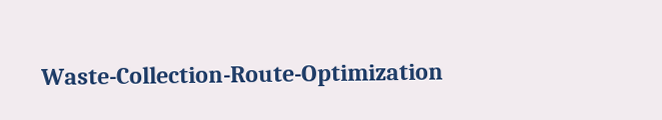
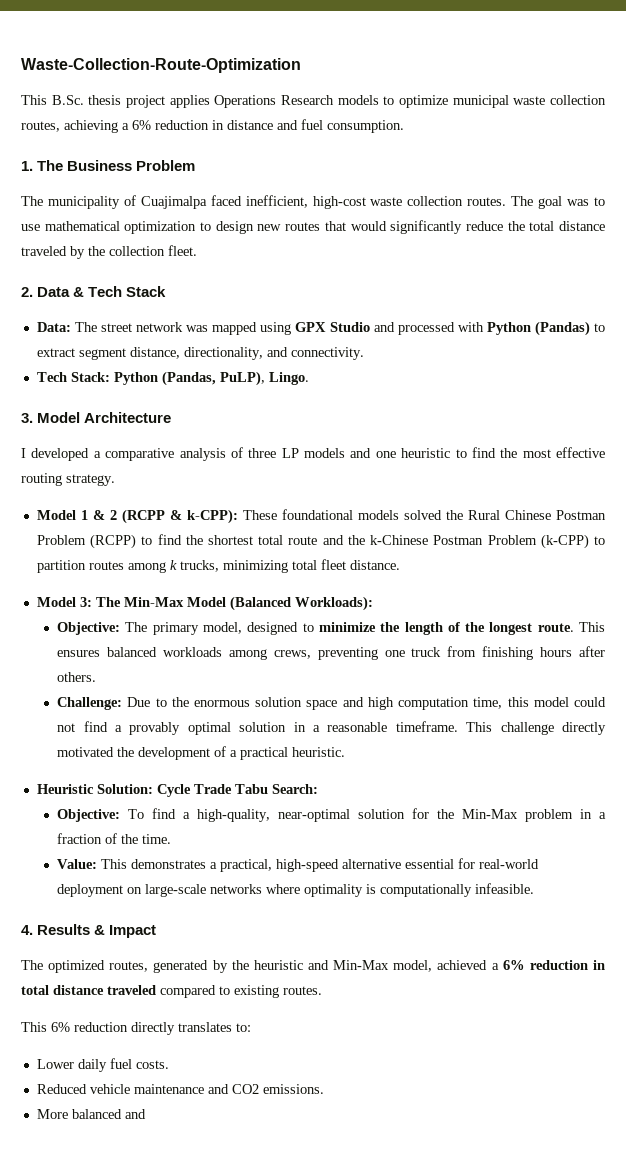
(444, 76) none -> [21,95,607,108] [21,119,404,133] [21,160,196,171] [21,195,605,209] [21,220,605,234] [21,245,197,259] [21,286,167,297] [36,321,605,336] [36,347,364,360] [36,371,309,386] [21,412,172,423] [21,447,605,461] [21,473,115,486] [36,509,606,524] [36,534,605,549] [36,559,400,573] [36,596,373,611] [57,622,605,635] [57,646,605,660] [57,672,97,682] [57,697,606,710] [57,721,606,735] [57,746,346,760] [36,784,318,797] [57,808,606,822] [57,833,172,844] [57,858,540,872] [57,883,535,897] [21,924,157,938] [21,960,606,973] [21,985,322,998] [21,1022,251,1035] [36,1058,169,1072] [36,1084,324,1094] [36,1109,146,1119] // This B.Sc. thesis project applies Operations Research models to optimize municipal waste collection routes, achieving a 6% reduction in distance and fuel consumption. // 1. The Business Problem // The municipality of Cuajimalpa faced inefficient, high-cost waste collection routes. The goal was to use mathematical optimization to design new routes that would significantly reduce the total distance traveled by the collection fleet. // 2. Data & Tech Stack // Data: The street network was mapped using GPX Studio and processed with Python (Pandas) to extract segment distance, directionality, and connectivity. // Tech Stack: Python (Pandas, PuLP), Lingo. // 3. Model Architecture // I developed a comparative analysis of three LP models and one heuristic to find the most effective routing strategy. // Model 1 & 2 (RCPP & k-CPP): These foundational models solved the Rural Chinese Postman Problem (RCPP) to find the shortest total route and the k-Chinese Postman Problem (k-CPP) to partition routes among k trucks, minimizing total fleet distance. // Model 3: The Min-Max Model (Balanced Workloads): // Objective: The primary model, designed to minimize the length of the longest route. This ensures balanced workloads among crews, preventing one truck from finishing hours after others. // Challenge: Due to the enormous solution space and high computation time, this model could not find a provably optimal solution in a reasonable timeframe. This challenge directly motivated the development of a practical heuristic. // Heuristic Solution: Cycle Trade Tabu Search: // Objective: To find a high-quality, near-optimal solution for the Min-Max problem in a fraction of the time. // Value: This demonstrates a practical, high-speed alternative essential for real-world deployment on large-scale networks where optimality is computationally infeasible. // 4. Results & Impact // The optimized routes, generated by the heuristic and Min-Max model, achieved a 6% reduction in total distance traveled compared to existing routes. // This 6% reduction directly translates to: // Lower daily fuel costs. // Reduced vehicle maintenance and CO2 emissions. // More balanced and

